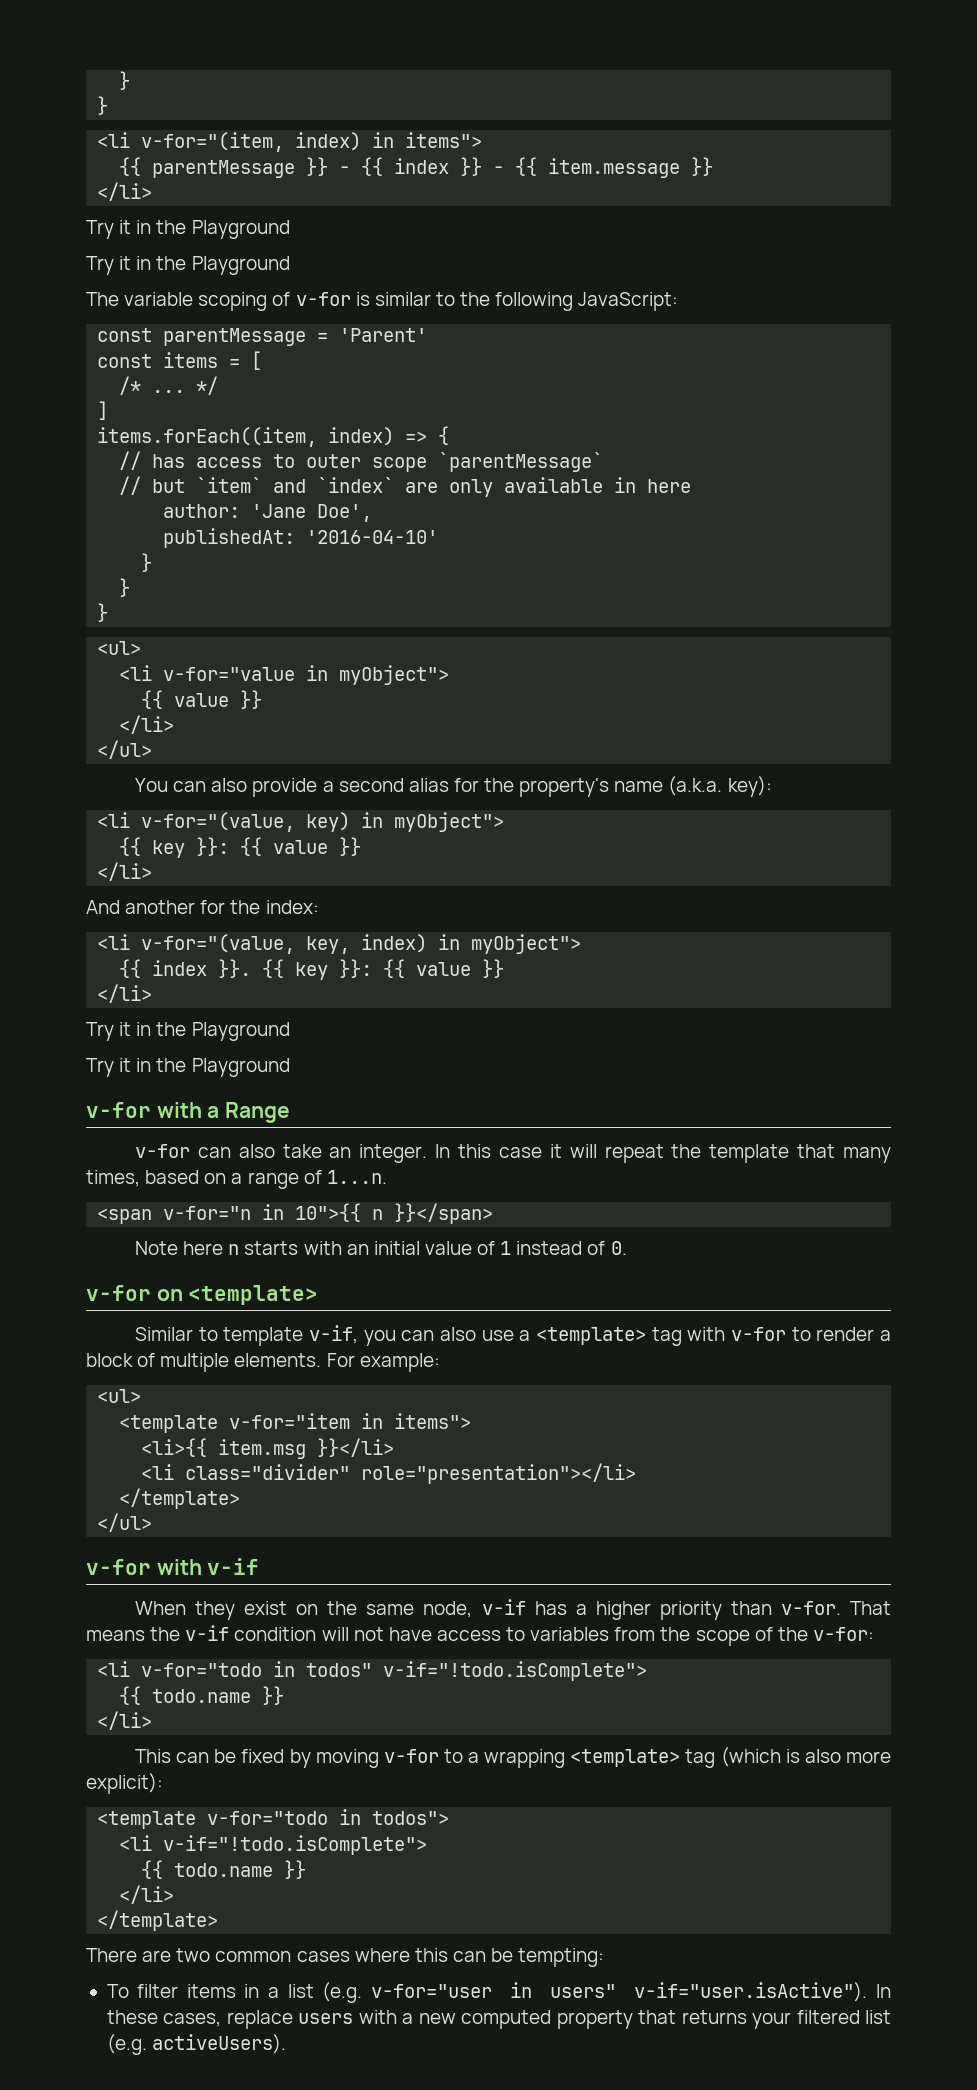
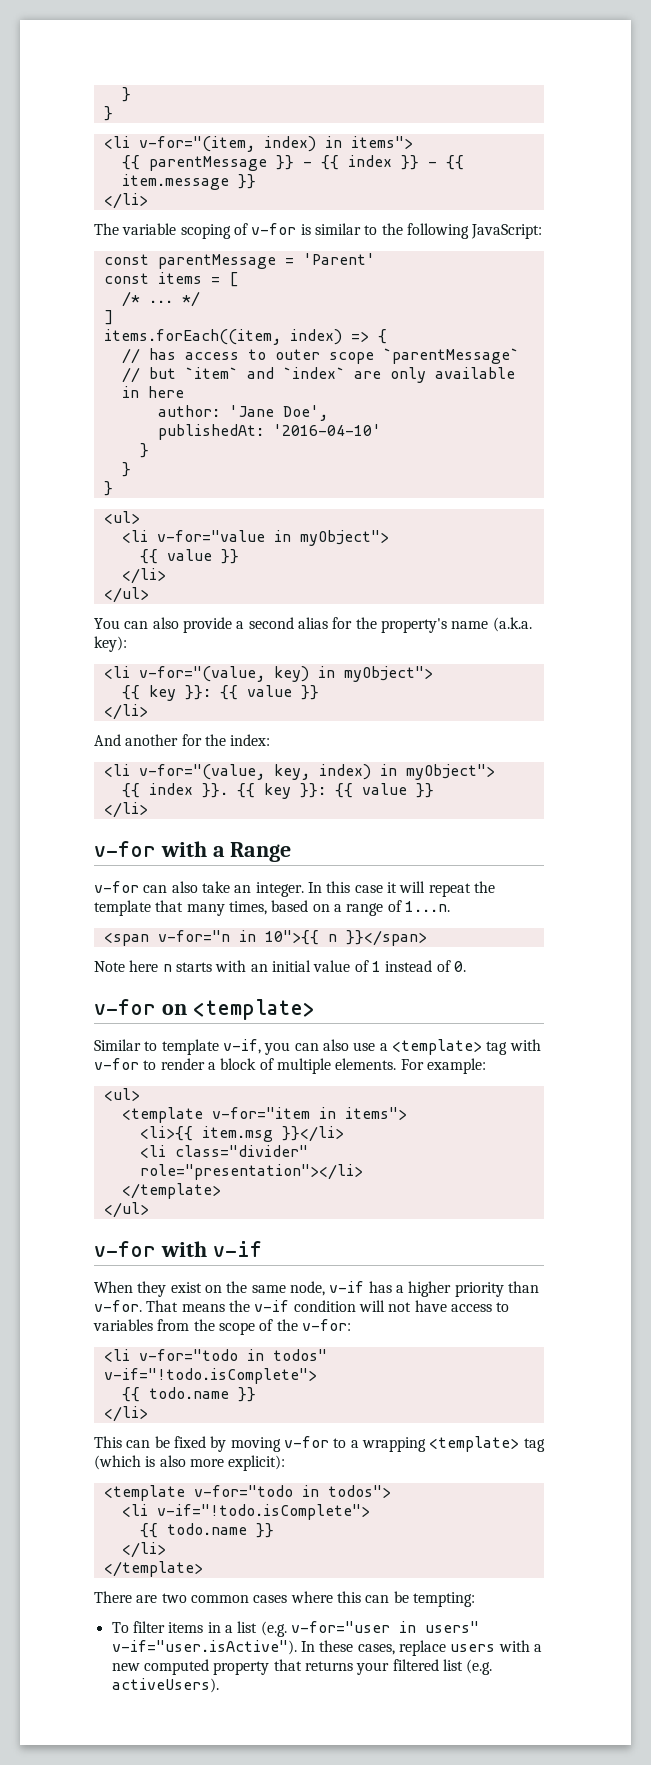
[86,220,290,239] [86,256,290,275] // Try it in the Playground // Try it in the Playground -> (148, 201) none
[86,1022,290,1041] [86,1058,290,1077] // Try it in the Playground // Try it in the Playground -> (148, 810) none

